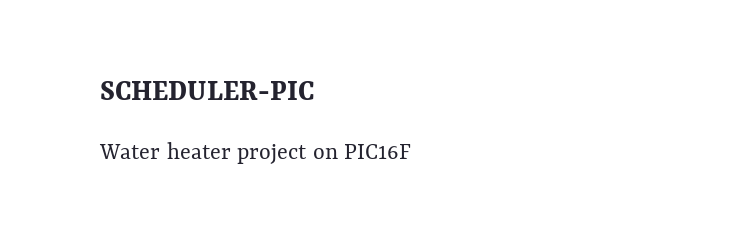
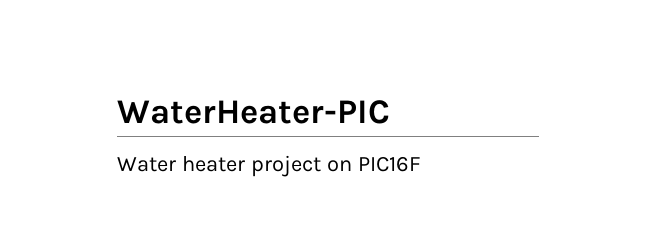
[100,81,314,100] SCHEDULER-PIC -> [117,100,390,124] WaterHeater-PIC

